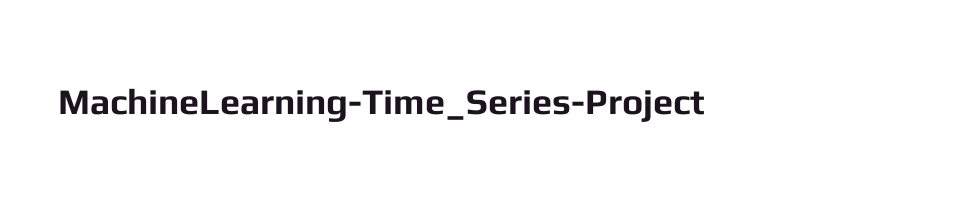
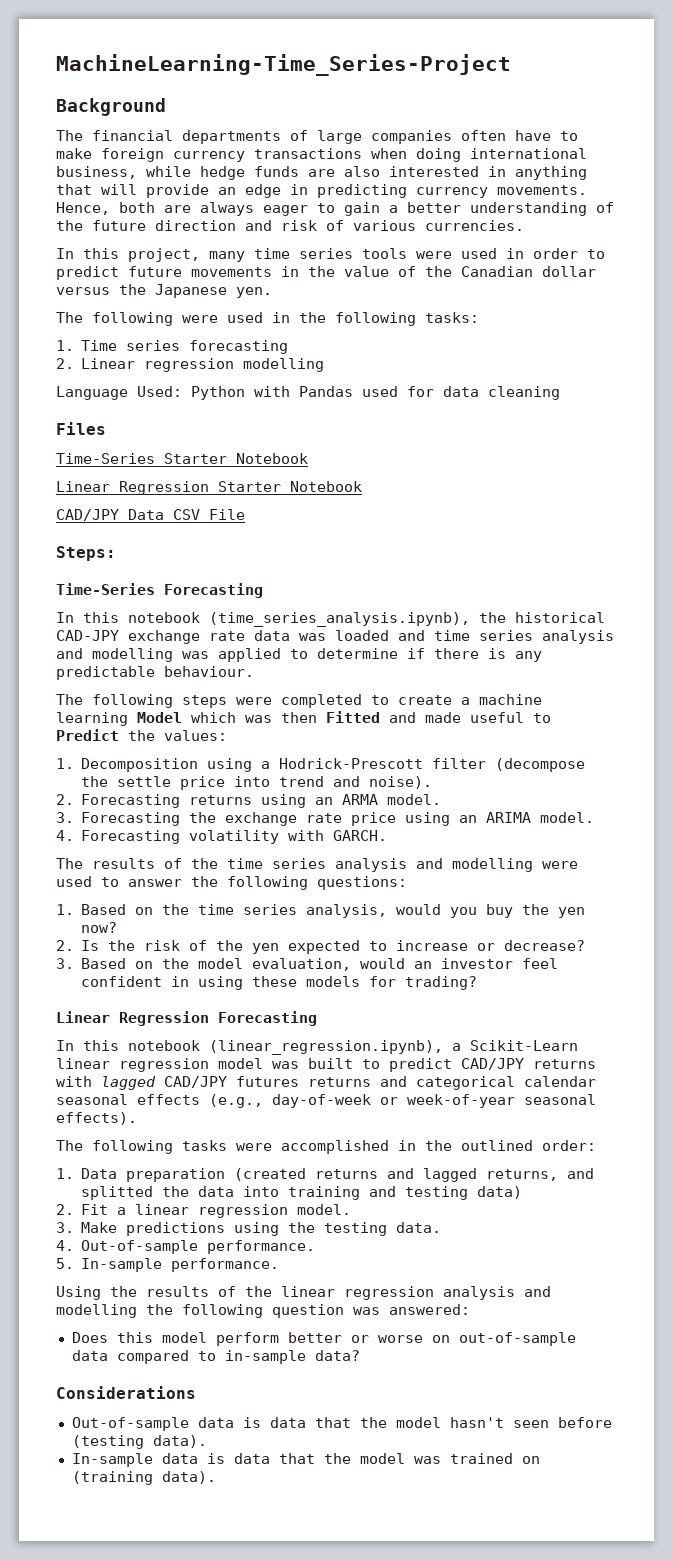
(705, 105) none -> [56,98,166,116] [56,130,578,144] [56,148,587,162] [56,166,587,180] [56,184,587,198] [56,202,614,216] [56,220,524,231] [56,248,605,262] [56,266,596,280] [56,284,272,298] [56,312,479,326] [56,340,289,354] [56,358,325,372] [56,386,560,400] [56,422,106,435] [56,453,308,464] [56,481,362,495] [56,509,245,521] [56,546,116,561] [56,583,263,598] [56,612,605,627] [56,630,614,644] [56,648,542,662] [56,666,254,680] [56,694,542,708] [56,711,551,726] [56,729,227,741] [56,758,586,772] [81,776,433,790] [56,794,442,808] [56,812,595,826] [56,830,388,844] [56,858,578,872] [56,876,407,890] [56,904,586,918] [81,922,118,933] [56,940,586,954] [56,958,559,971] [81,976,478,990] [56,1011,317,1026] [56,1040,578,1055] [56,1058,596,1072] [56,1076,596,1090] [56,1094,596,1108] [56,1112,137,1125] [56,1140,596,1154] [56,1168,595,1182] [81,1186,523,1200] [56,1204,352,1218] [56,1222,442,1236] [56,1240,316,1254] [56,1258,280,1272] [56,1286,551,1300] [56,1304,470,1318] [71,1332,576,1346] [71,1350,360,1364] [56,1386,196,1399] [71,1417,612,1431] [71,1435,207,1449] [71,1453,540,1467] [71,1471,216,1485] // Background // The financial departments of large companies often have to make foreign currency transactions when doing international business, while hedge funds are also interested in anything that will provide an edge in predicting currency movements. Hence, both are always eager to gain a better understanding of the future direction and risk of various currencies. // In this project, many time series tools were used in order to predict future movements in the value of the Canadian dollar versus the Japanese yen. // The following were used in the following tasks: // 1. Time series forecasting // 2. Linear regression modelling // Language Used: Python with Pandas used for data cleaning // Files // Time-Series Starter Notebook // Linear Regression Starter Notebook // CAD/JPY Data CSV File // Steps: // Time-Series Forecasting // In this notebook (time_series_analysis.ipynb), the historical CAD-JPY exchange rate data was loaded and time series analysis and modelling was applied to determine if there is any predictable behaviour. // The following steps were completed to create a machine learning Model which was then Fitted and made useful to Predict the values: // 1. Decomposition using a Hodrick-Prescott filter (decompose the settle price into trend and noise). // 2. Forecasting returns using an ARMA model. // 3. Forecasting the exchange rate price using an ARIMA model. // 4. Forecasting volatility with GARCH. // The results of the time series analysis and modelling were used to answer the following questions: // 1. Based on the time series analysis, would you buy the yen now? // 2. Is the risk of the yen expected to increase or decrease? // 3. Based on the model evaluation, would an investor feel confident in using these models for trading? // Linear Regression Forecasting // In this notebook (linear_regression.ipynb), a Scikit-Learn linear regression model was built to predict CAD/JPY returns with lagged CAD/JPY futures returns and categorical calendar seasonal effects (e.g., day-of-week or week-of-year seasonal effects). // The following tasks were accomplished in the outlined order: // 1. Data preparation (created returns and lagged returns, and splitted the data into training and testing data) // 2. Fit a linear regression model. // 3. Make predictions using the testing data. // 4. Out-of-sample performance. // 5. In-sample performance. // Using the results of the linear regression analysis and modelling the following question was answered: // Does this model perform better or worse on out-of-sample data compared to in-sample data? // Considerations // Out-of-sample data is data that the model hasn't seen before (testing data). // In-sample data is data that the model was trained on (training data).

